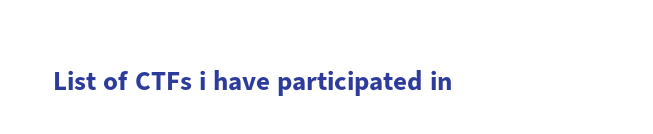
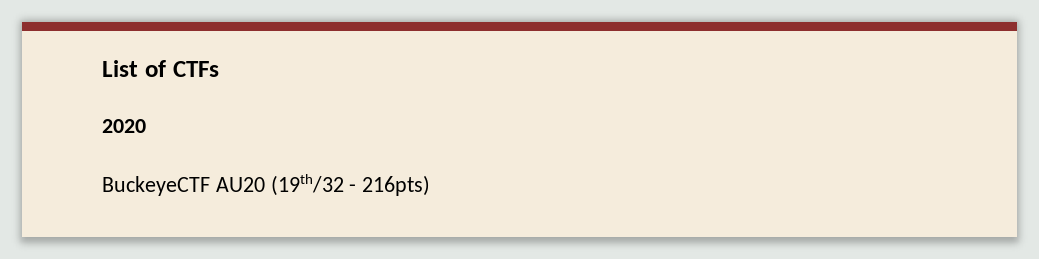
[198,70,452,96] i have participated in -> [102,119,146,133] [102,174,431,196] // 2020 // BuckeyeCTF AU20 (19th/32 - 216pts)

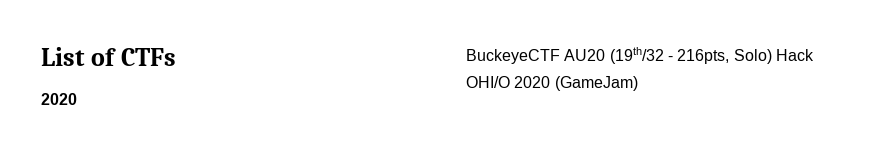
[362,175,431,196] 216pts) -> [677,49,814,64] [466,76,638,91] 216pts, Solo) Hack OHI/O 2020 (GameJam)

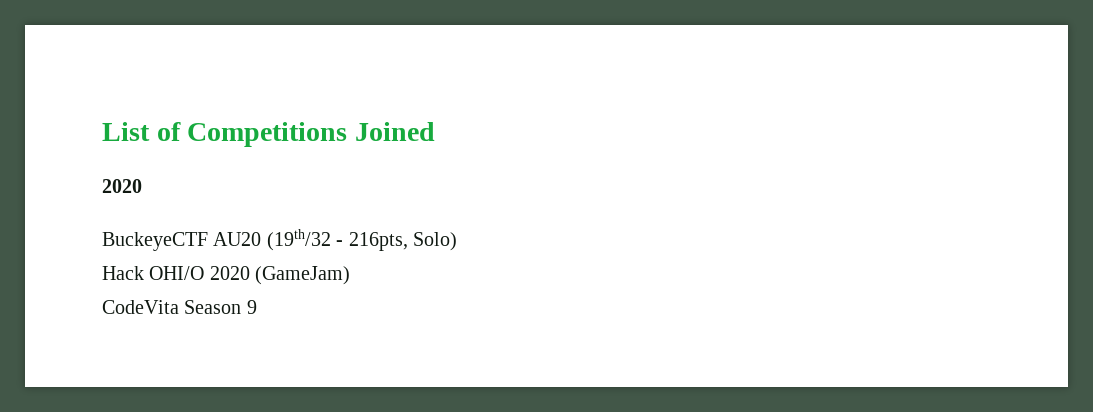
[120,48,176,66] CTFs -> [187,122,435,147] Competitions Joined
(772, 56) none -> (457, 241) //
(638, 83) none -> [102,300,257,314] // CodeVita Season 9

